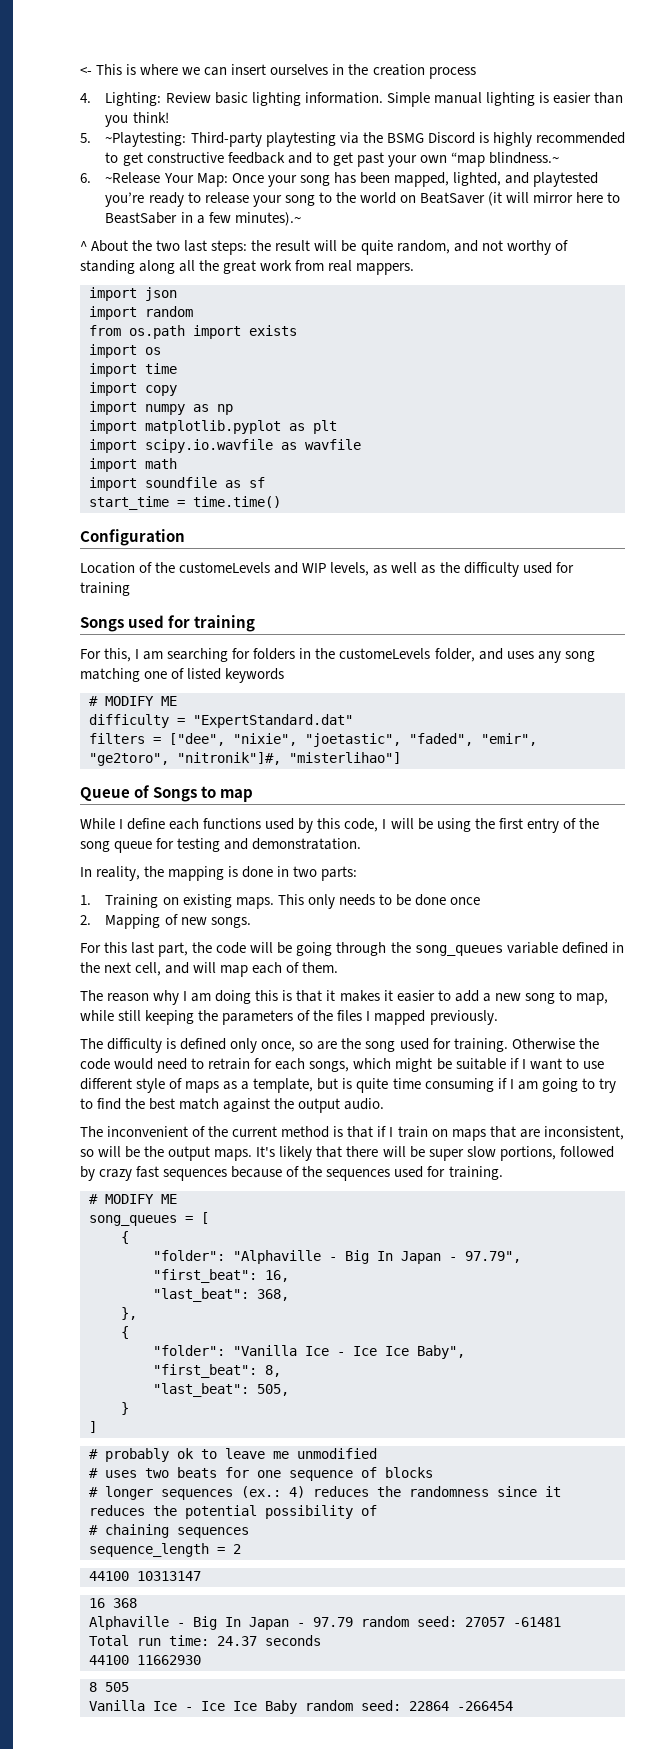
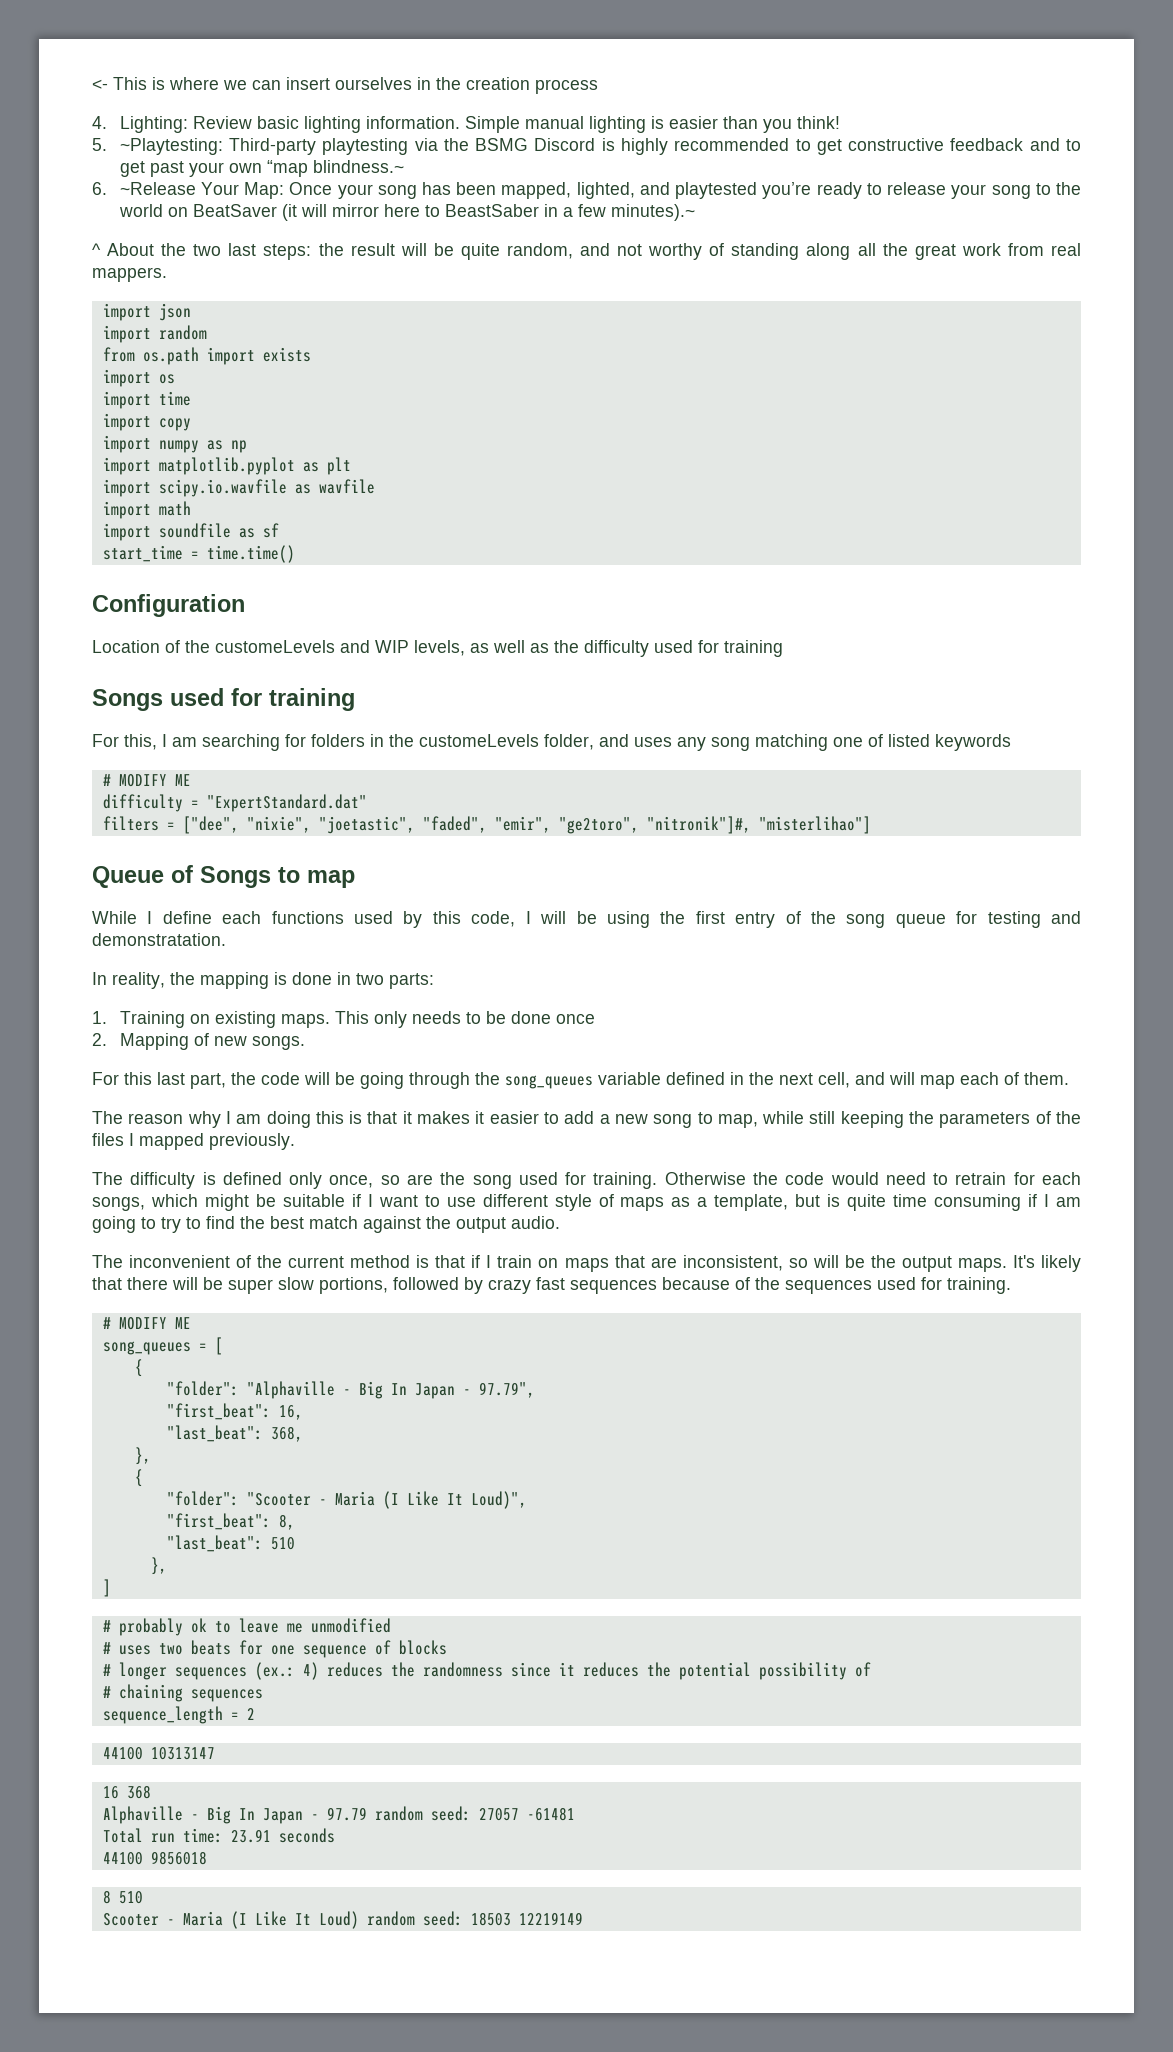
[233,1345,465,1359] "Vanilla Ice - Ice Ice Baby", -> [246,1491,527,1509] "Scooter - Maria (I Like It Loud)",
[257,1384,289,1396] [121,1402,129,1415] 505, // } -> [270,1537,295,1550] [150,1557,167,1575] 510 // },
[217,1636,257,1646] 24.37 -> [230,1829,271,1843] 23.91
[137,1655,201,1665] 11662930 -> [150,1851,207,1865] 9856018
[105,1682,129,1692] [89,1700,513,1714] 505 // Vanilla Ice - Ice Ice Baby random seed: 22864 -266454 -> [118,1891,143,1904] [102,1911,583,1929] 510 // Scooter - Maria (I Like It Loud) random seed: 18503 12219149

